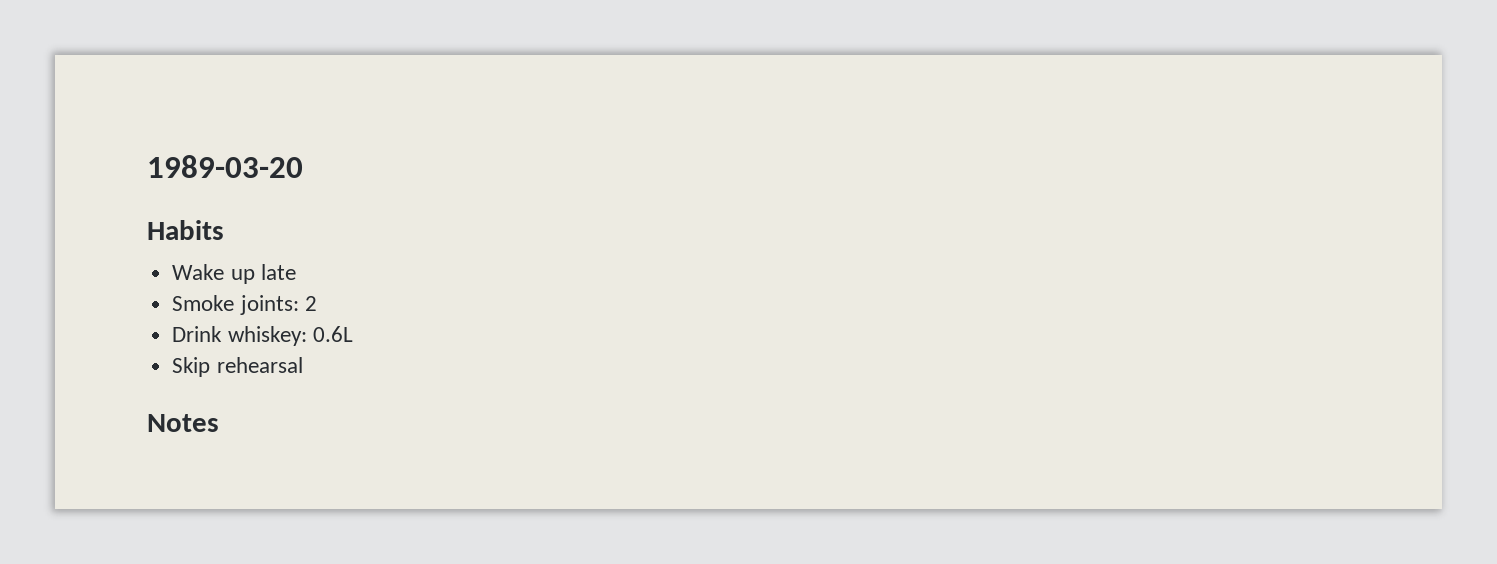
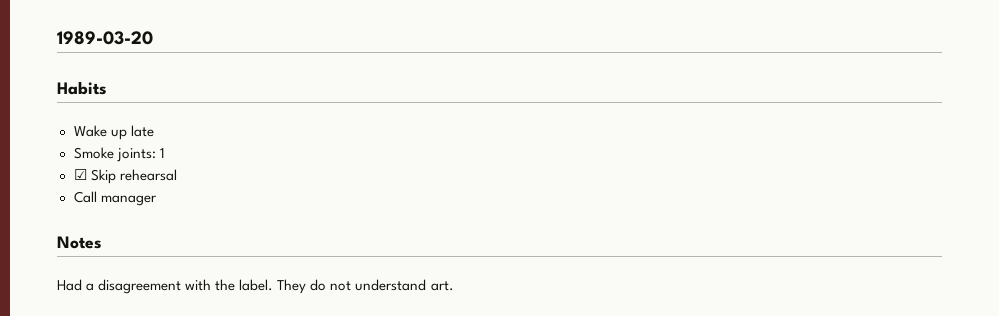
[304,296,317,311] [172,326,353,346] 2 // Drink whiskey: 0.6L // -> [159,148,165,158] [73,169,87,180] 1 // ☑
(303, 365) none -> [73,191,157,206] // Call manager
(219, 423) none -> [57,279,454,294] // Had a disagreement with the label. They do not understand art.

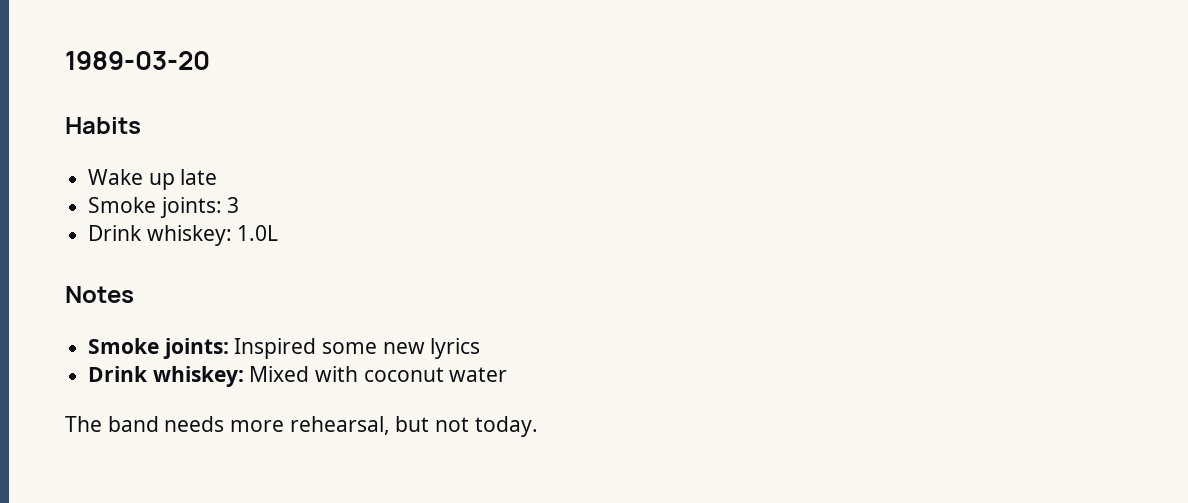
[159,148,165,158] [73,169,177,184] [73,191,157,206] [57,236,102,249] [57,279,454,294] 1 // ☑ Skip rehearsal // Call manager // Notes // Had a disagreement with the label. They do not understand art. -> [227,197,240,213] [88,225,279,246] [65,286,134,303] [88,338,481,359] [88,366,508,387] [65,416,538,437] 3 // Drink whiskey: 1.0L // Notes // Smoke joints: Inspired some new lyrics // Drink whiskey: Mixed with coconut water // The band needs more rehearsal, but not today.

